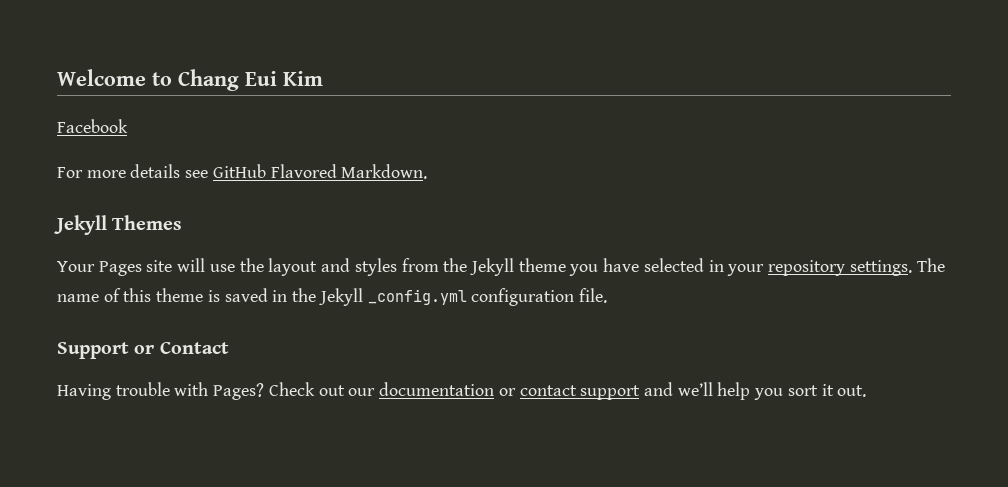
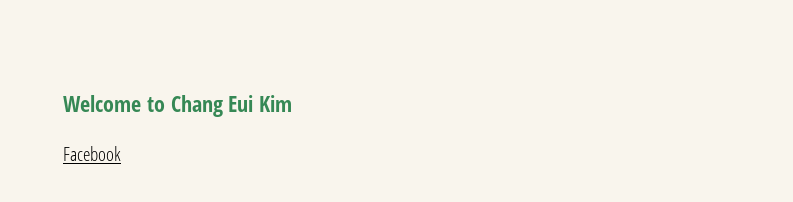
[57,164,428,179] [54,215,183,235] [57,258,945,276] [57,288,607,306] [57,341,229,359] [57,382,867,400] // For more details see GitHub Flavored Markdown. // Jekyll Themes // Your Pages site will use the layout and styles from the Jekyll theme you have selected in your repository settings. The name of this theme is saved in the Jekyll _config.yml configuration file. // Support or Contact // Having trouble with Pages? Check out our documentation or contact support and we’ll help you sort it out. -> (121, 153) none

